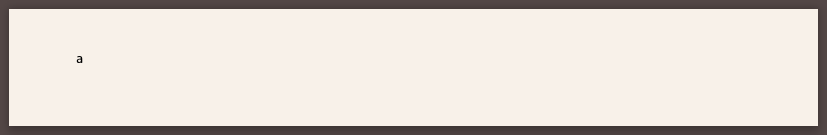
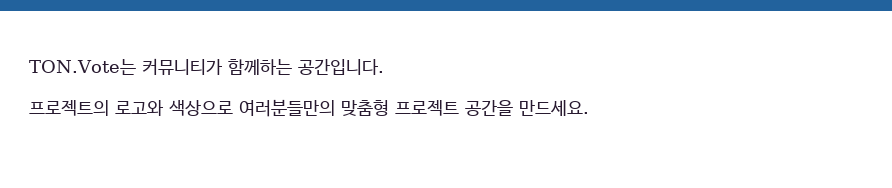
[76,56,83,63] a -> [29,58,384,75] [29,99,589,117] TON.Vote는 커뮤니티가 함께하는 공간입니다. // 프로젝트의 로고와 색상으로 여러분들만의 맞춤형 프로젝트 공간을 만드세요.

